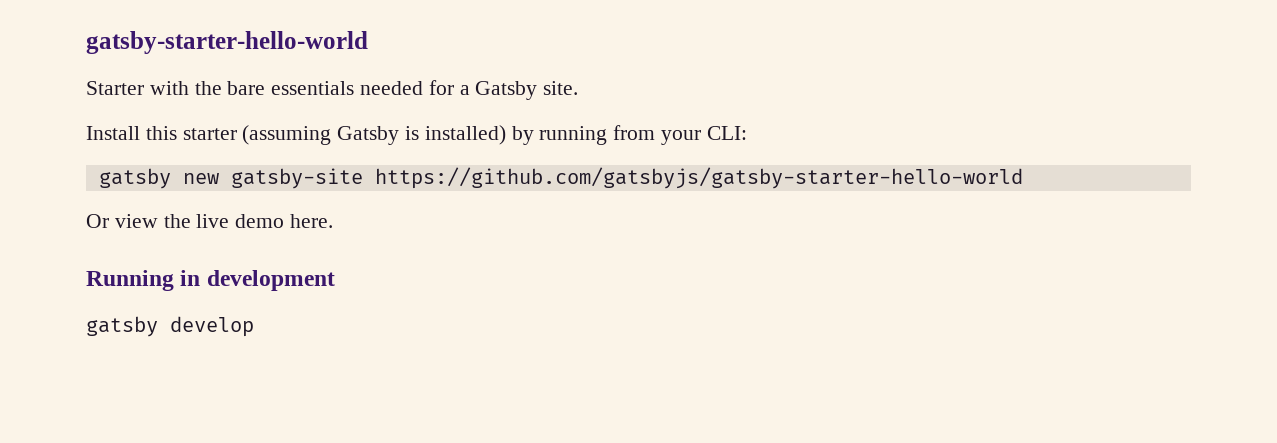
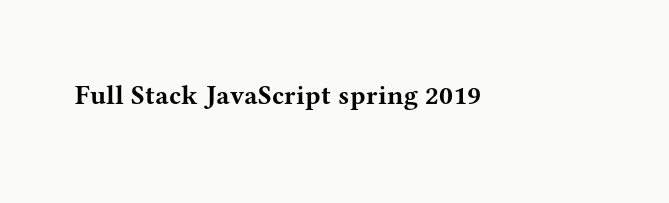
[86,31,368,54] [86,80,579,100] [86,125,747,145] [98,167,1023,189] [86,214,334,228] [86,270,335,291] [86,316,254,337] gatsby-starter-hello-world // Starter with the bare essentials needed for a Gatsby site. // Install this starter (assuming Gatsby is installed) by running from your CLI: // gatsby new gatsby-site https://github.com/gatsbyjs/gatsby-starter-hello-world // Or view the live demo here. // Running in development // gatsby develop -> [75,85,482,110] Full Stack JavaScript spring 2019

